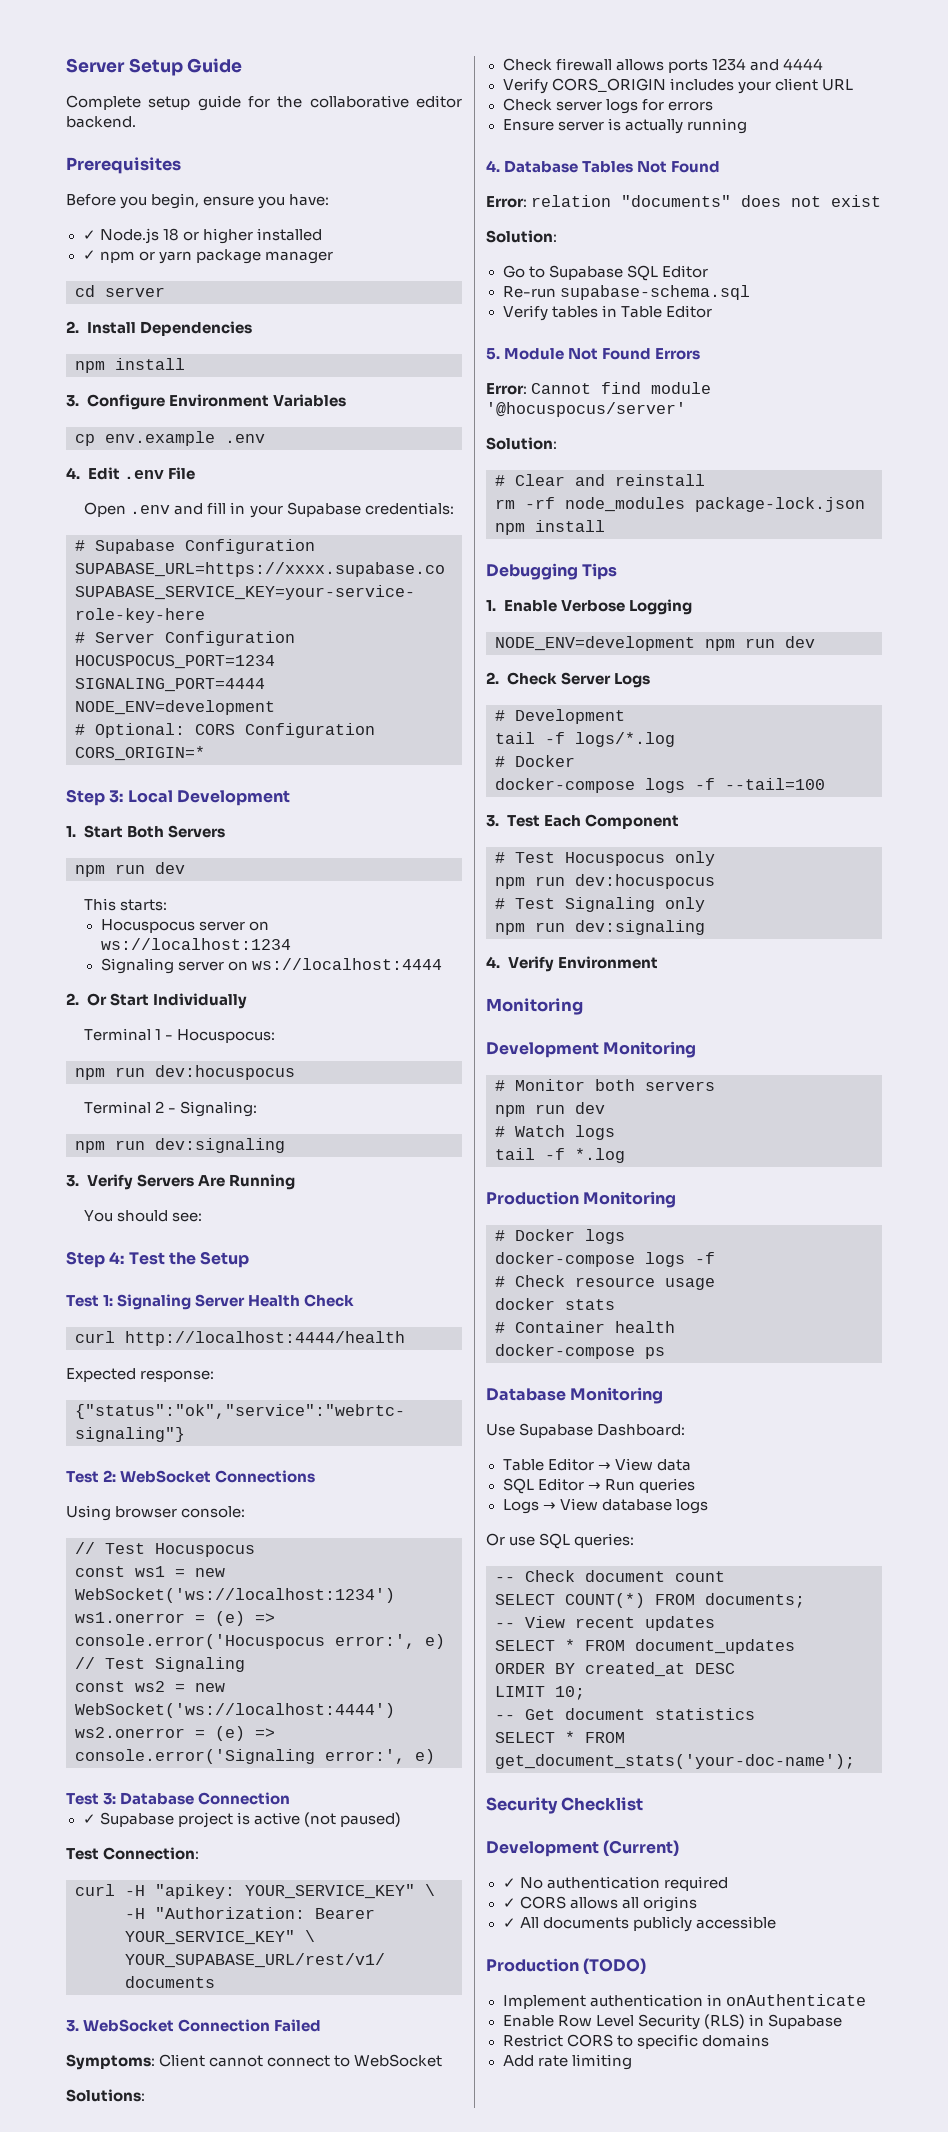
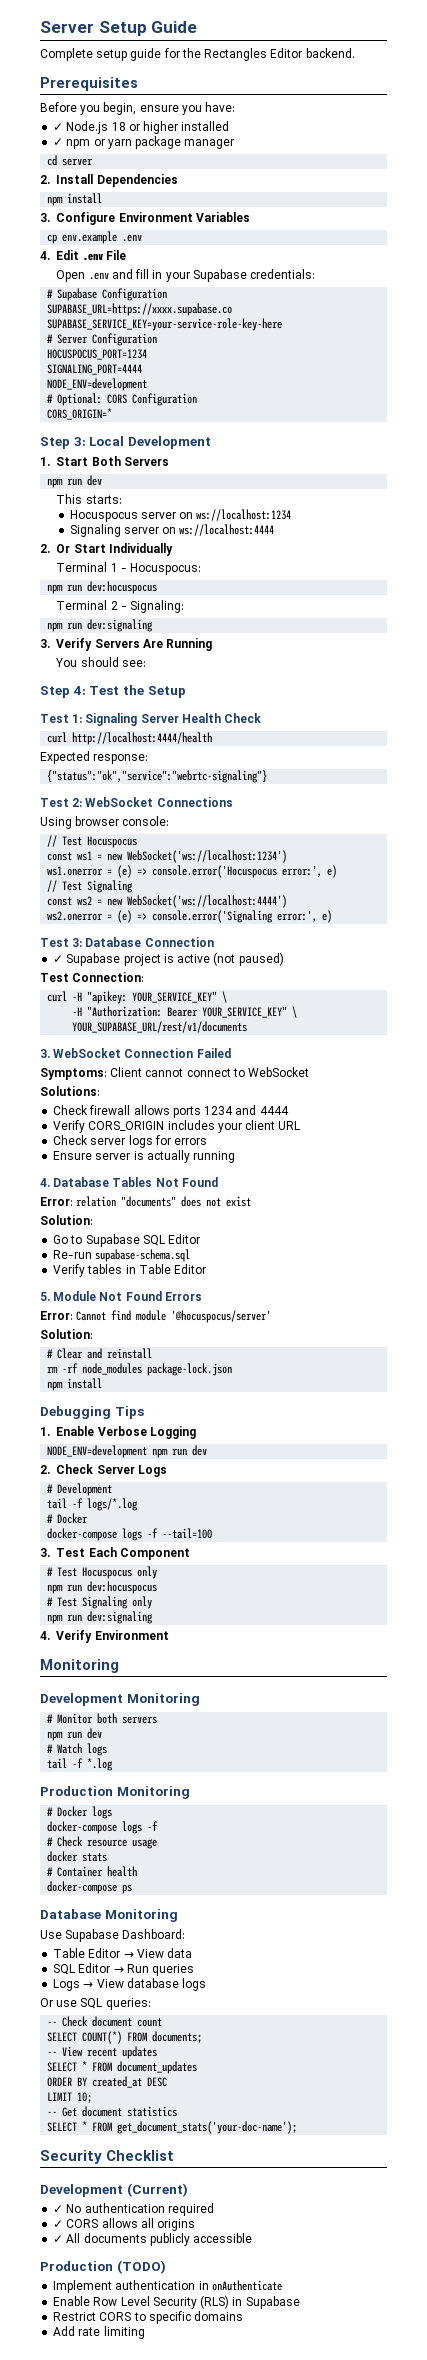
[309,95,462,108] collaborative editor -> [204,48,303,61] Rectangles Editor

